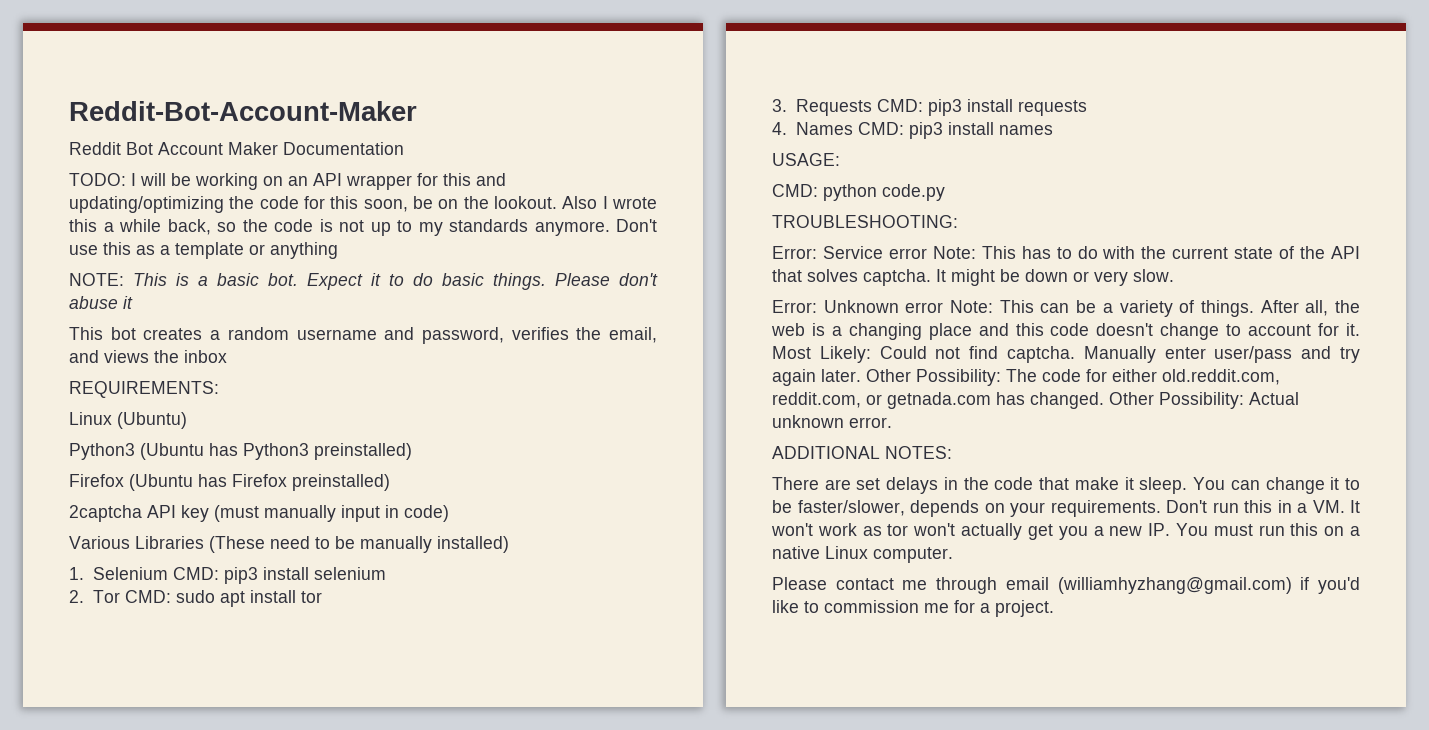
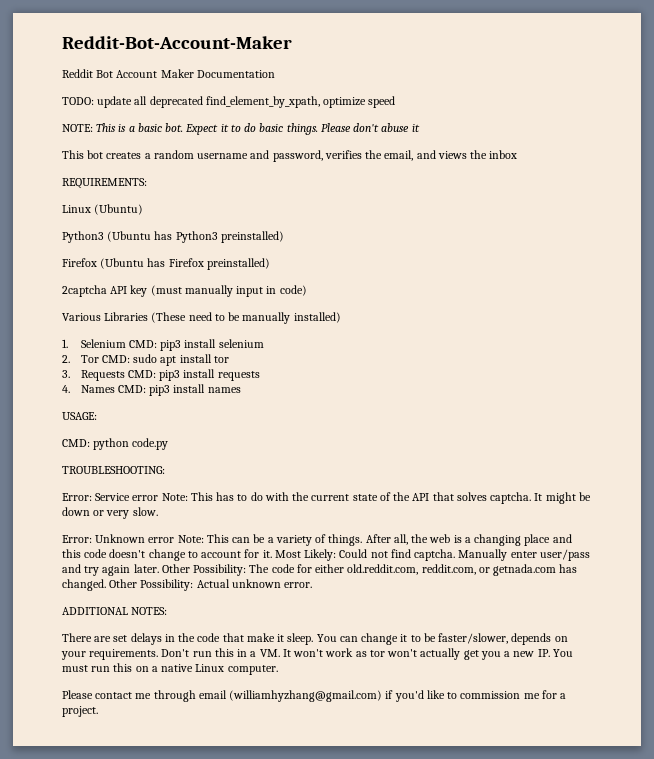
[131,173,506,190] [69,196,657,213] [69,219,657,236] [69,242,338,259] I will be working on an API wrapper for this and updating/optimizing the code for this soon, be on the lookout. Also I wrote this a while back, so the code is not up to my standards anymore. Don't use this as a template or anything -> [97,96,396,108] update all deprecated find_element_by_xpath, optimize speed

